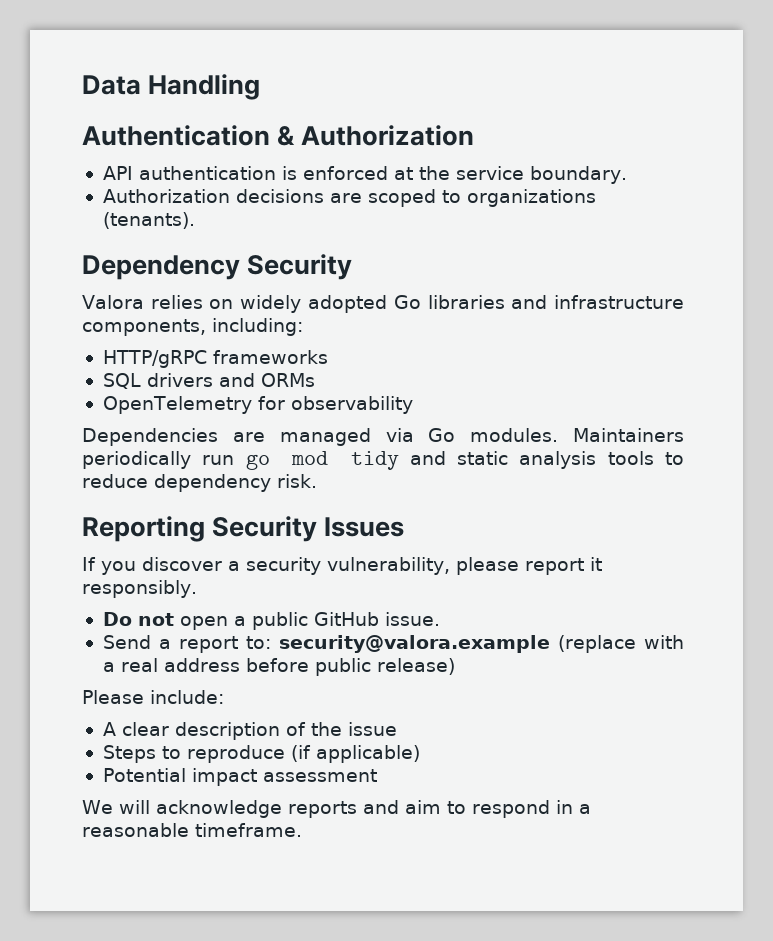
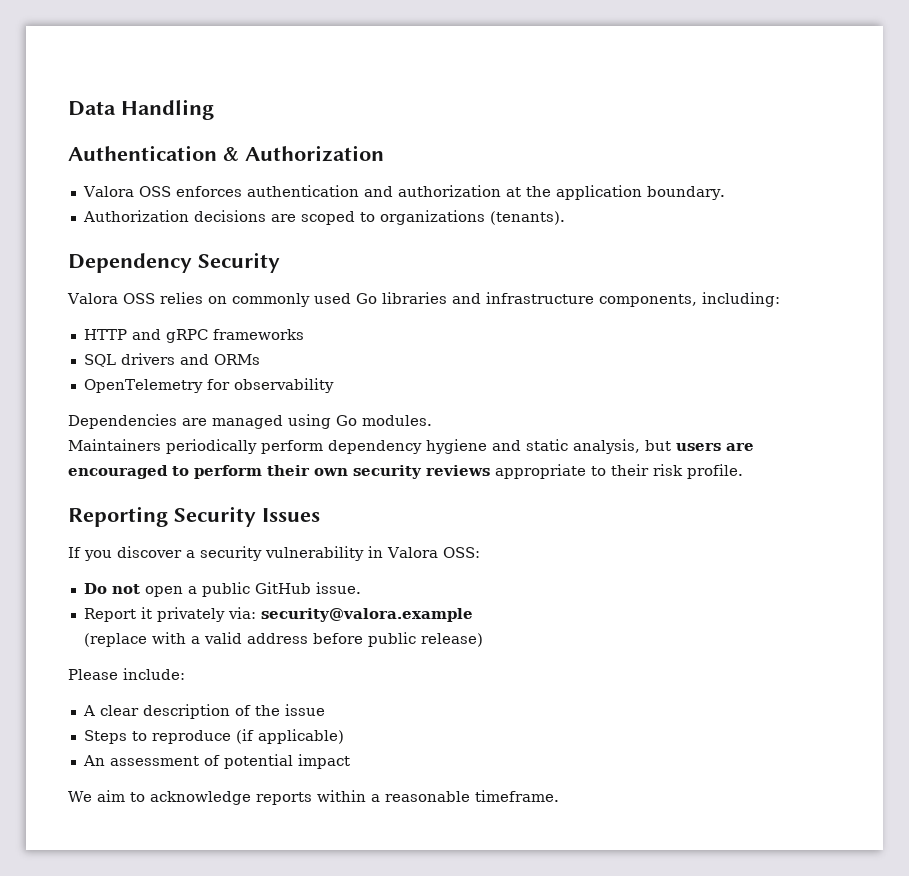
[102,166,388,180] API authentication is enforced -> [82,185,501,197] Valora OSS enforces authentication and authorization
[455,166,524,180] service -> [555,185,642,200] application
(144, 302) none -> [122,293,155,304] OSS
[240,295,387,313] widely adopted -> [231,293,351,307] commonly used
[102,350,207,368] HTTP/gRPC -> [83,329,208,343] HTTP and gRPC
[385,428,414,442] via -> [288,414,331,429] using
(559, 435) none -> (432, 420) //
[202,451,684,470] [82,474,317,492] run go mod tidy and static analysis tools to reduce dependency risk. -> [261,439,754,454] [68,464,743,479] perform dependency hygiene and static analysis, but users are encouraged to perform their own security reviews appropriate to their risk profile.
[327,557,602,575] [82,580,197,598] vulnerability, please report it responsibly. -> [265,546,480,561] vulnerability in Valora OSS:
[102,635,271,653] Send a report to: -> [83,607,256,622] Report it privately via:
(550, 644) none -> (473, 615) //
[120,658,158,672] real -> [204,632,243,644] valid
[102,768,186,782] Potential -> [82,754,293,769] An assessment of potential
[262,769,377,782] assessment -> (350, 761) none
[118,800,573,818] will acknowledge reports and aim to respond in -> [96,790,366,805] aim to acknowledge reports within

